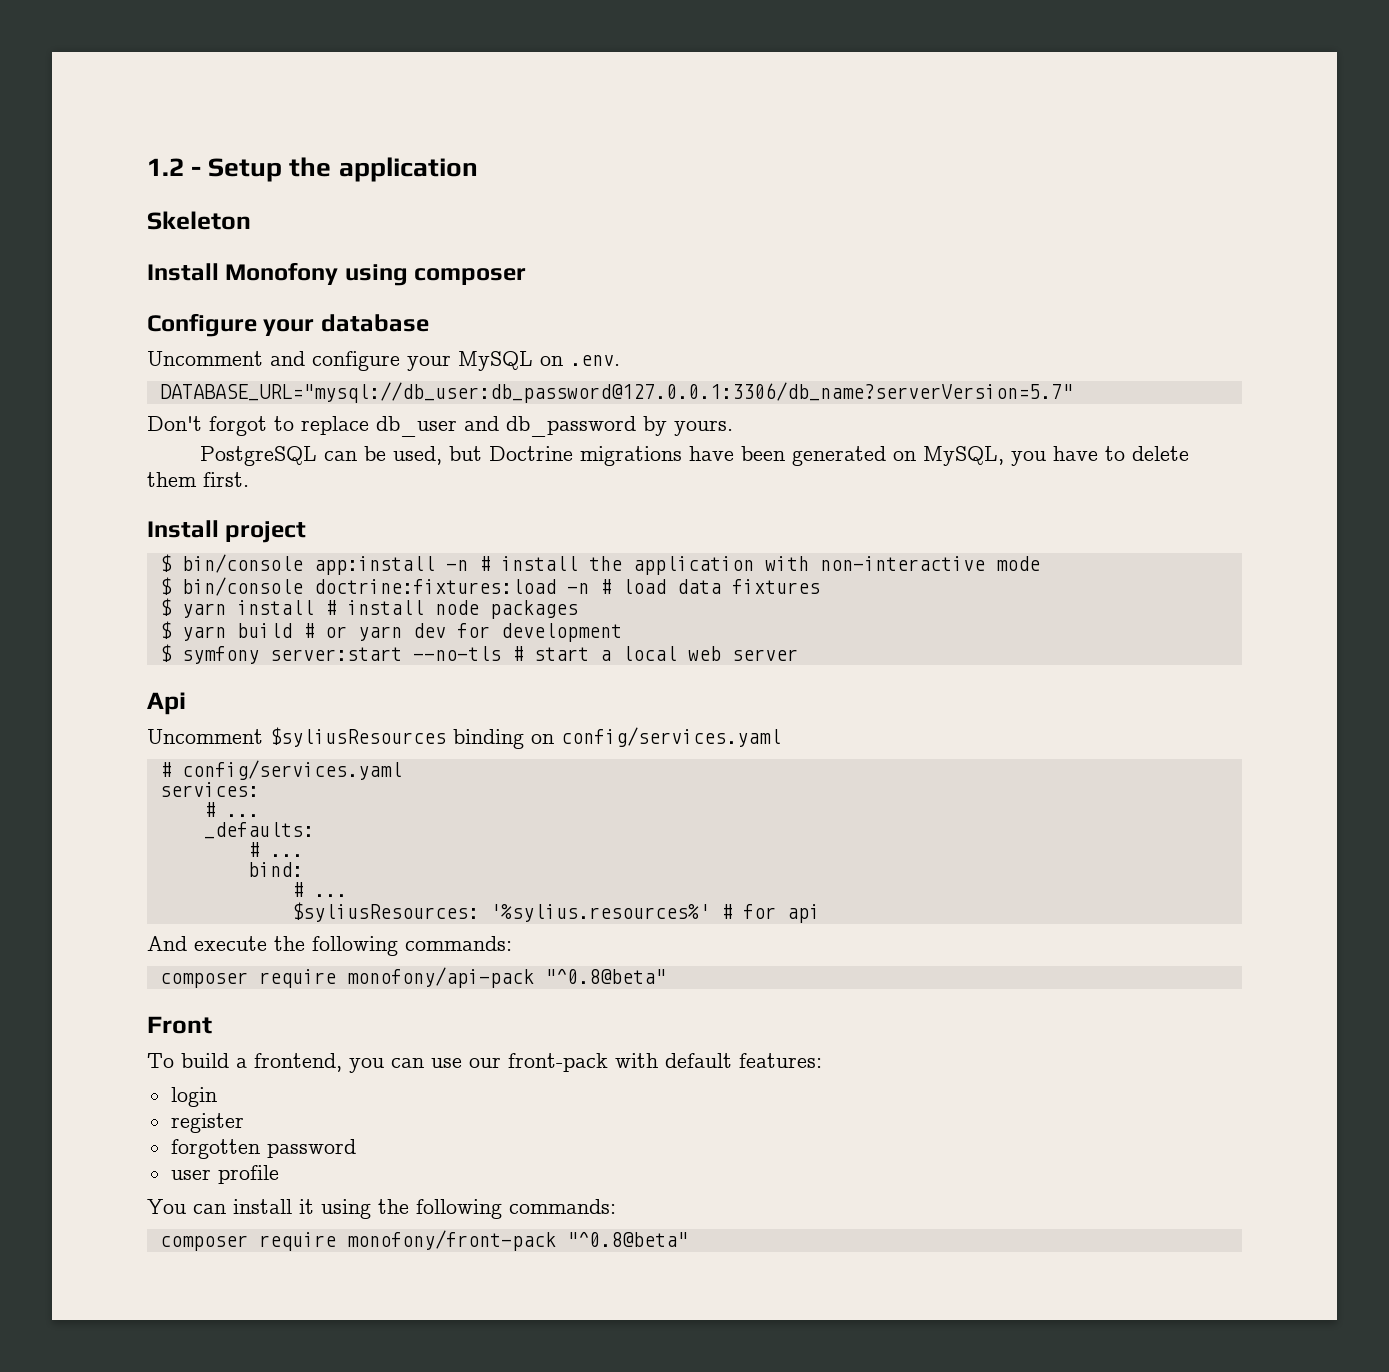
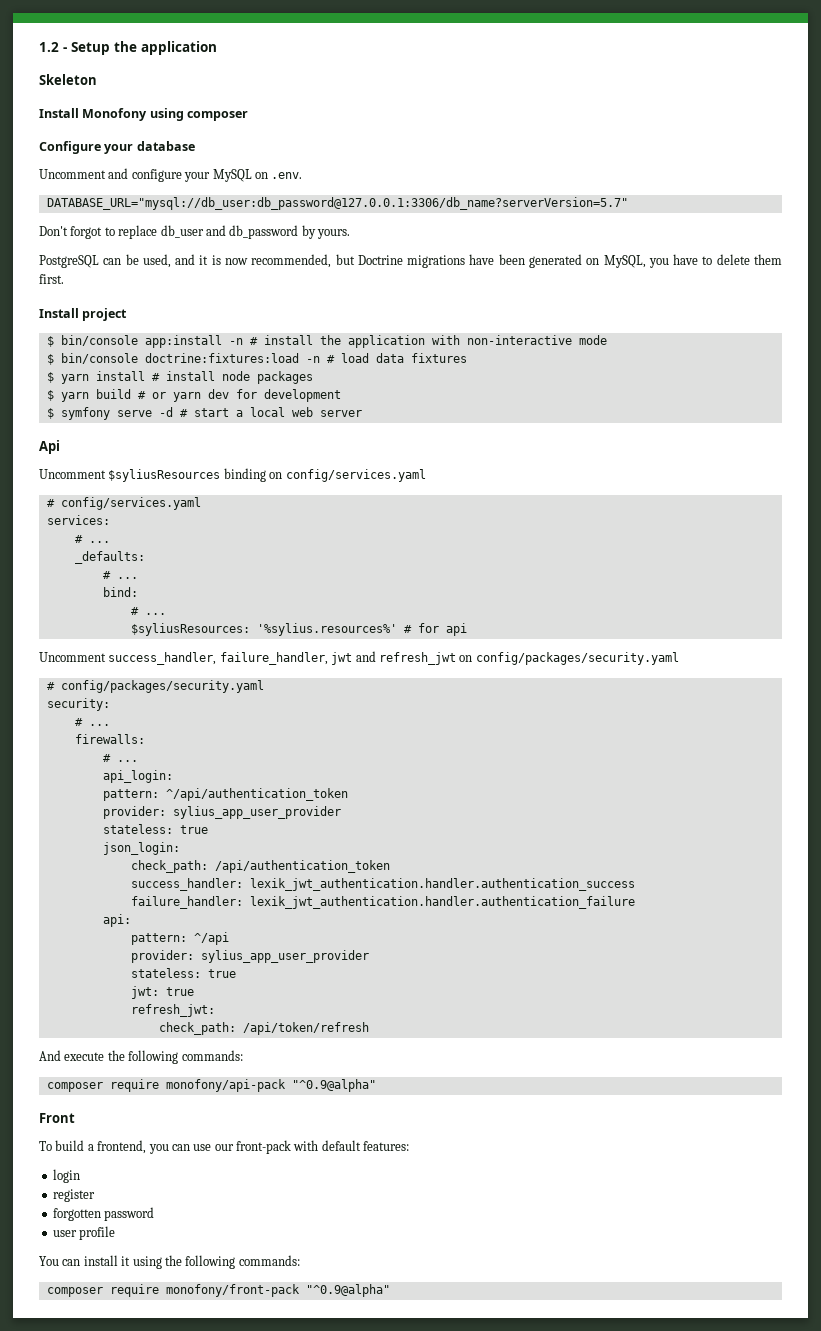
(443, 455) none -> [175,254,332,268] and it is now recommended,
[269,646,501,661] server:start --no-tls -> [116,407,173,417] serve -d
(820, 913) none -> [39,651,679,665] [46,680,264,693] [46,698,110,711] [74,718,110,726] [74,734,145,744] [102,754,138,762] [102,770,173,783] [102,788,348,801] [102,806,341,819] [102,824,208,834] [102,842,180,855] [130,860,390,873] [130,878,635,891] [130,896,635,909] [102,914,131,927] [130,932,229,945] [130,950,369,963] [130,968,236,978] [130,986,194,999] [130,1004,215,1017] [158,1022,369,1035] // Uncomment success_handler, failure_handler, jwt and refresh_jwt on config/packages/security.yaml // # config/packages/security.yaml // security: // # ... // firewalls: // # ... // api_login: // pattern: ^/api/authentication_token // provider: sylius_app_user_provider // stateless: true // json_login: // check_path: /api/authentication_token // success_handler: lexik_jwt_authentication.handler.authentication_success // failure_handler: lexik_jwt_authentication.handler.authentication_failure // api: // pattern: ^/api // provider: sylius_app_user_provider // stateless: true // jwt: true // refresh_jwt: // check_path: /api/token/refresh
[544,968,666,984] "^0.8@beta" -> [291,1079,376,1092] "^0.9@alpha"
[566,1231,688,1247] "^0.8@beta" -> [305,1284,390,1297] "^0.9@alpha"

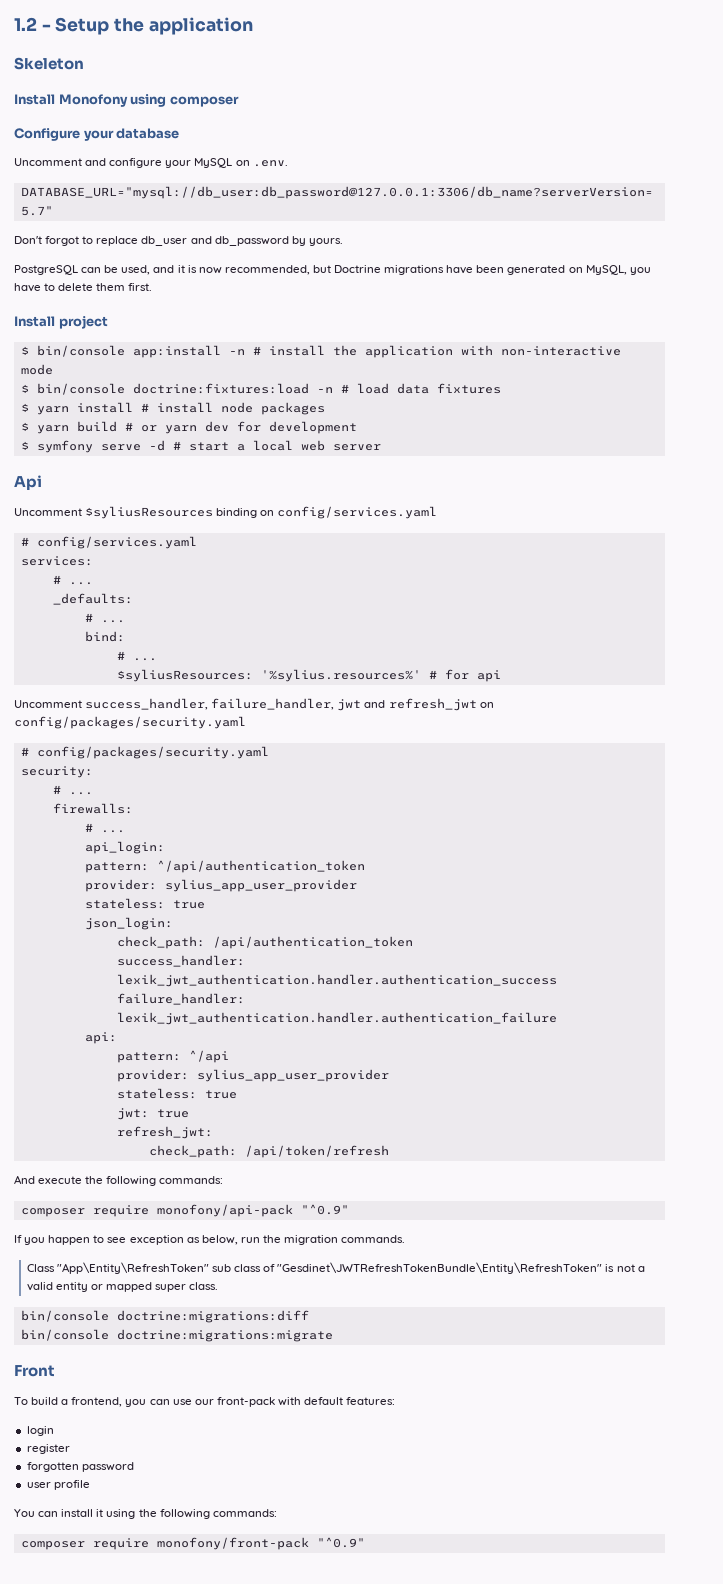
[291,1079,376,1092] "^0.9@alpha" -> [300,1204,349,1215] [14,1235,406,1245] [26,1262,645,1274] [26,1282,219,1292] [20,1310,309,1323] [20,1329,333,1342] "^0.9" // If you happen to see exception as below, run the migration commands. // Class "App\Entity\RefreshToken" sub class of "Gesdinet\JWTRefreshTokenBundle\Entity\RefreshToken" is not a valid entity or mapped super class. // bin/console doctrine:migrations:diff // bin/console doctrine:migrations:migrate
[305,1284,390,1297] "^0.9@alpha" -> [316,1537,365,1548] "^0.9"

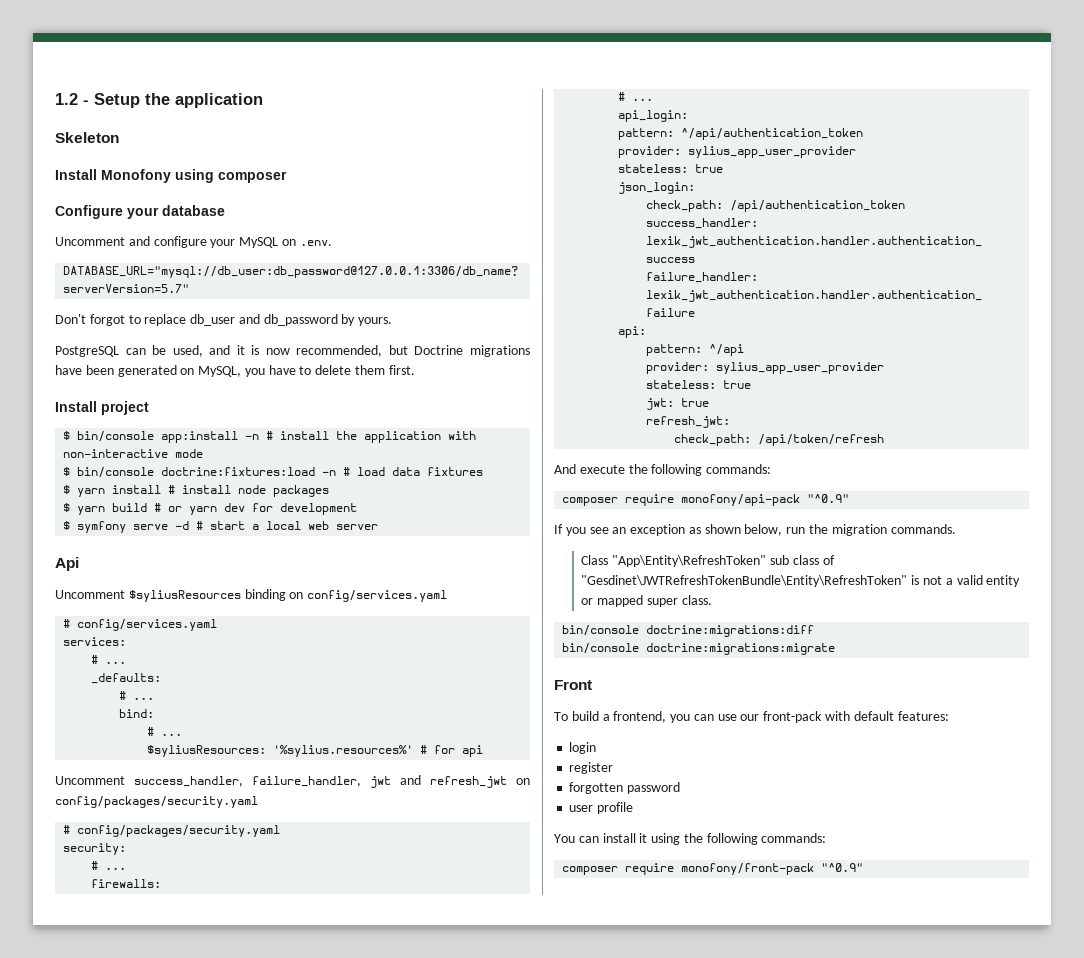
[48,1235,127,1245] happen to see -> [589,527,627,534] see an
(200, 1240) none -> [704,524,741,534] shown

